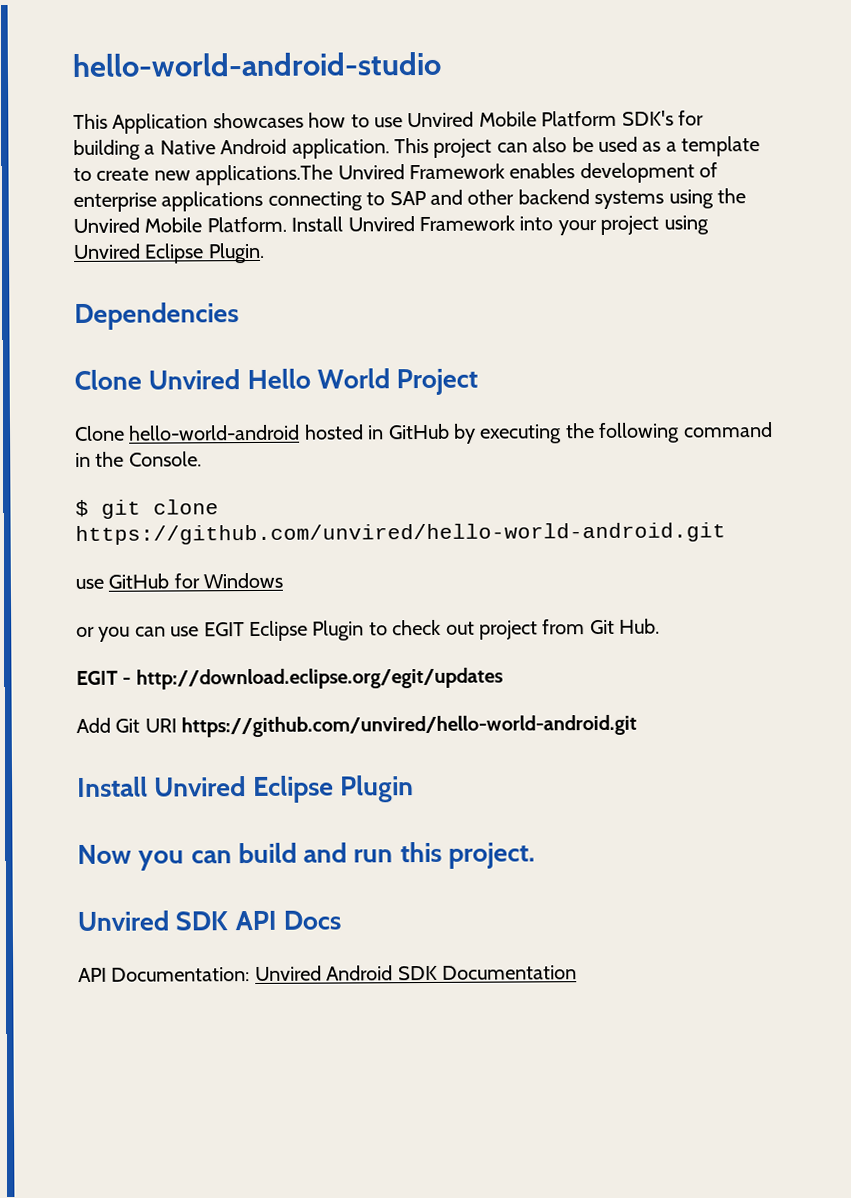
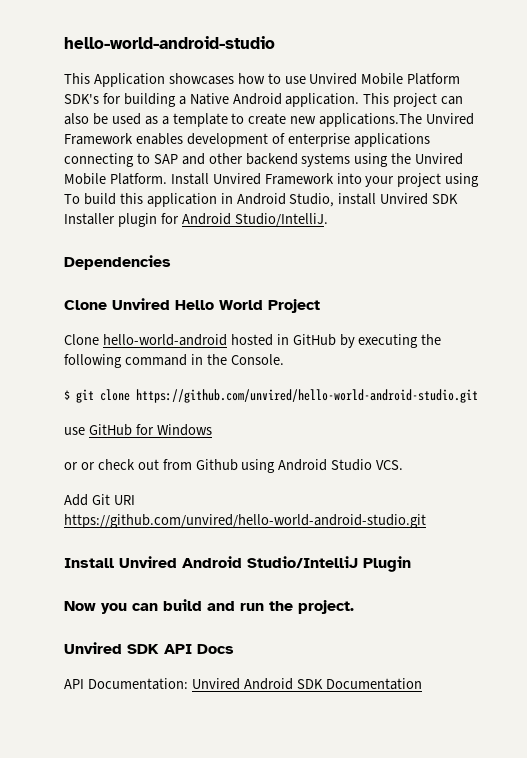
[73,242,265,264] Unvired Eclipse Plugin. -> [64,193,459,207] [64,213,328,227] To build this application in Android Studio, install Unvired SDK Installer plugin for Android Studio/IntelliJ.
[75,522,726,546] https://github.com/unvired/hello-world-android.git -> [136,389,478,403] https://github.com/unvired/hello-world-android-studio.git
[98,618,661,642] [76,667,503,690] you can use EGIT Eclipse Plugin to check out project from Git Hub. // EGIT - http://download.eclipse.org/egit/updates -> [80,459,404,473] or check out from Github using Android Studio VCS.
[181,714,638,738] [77,775,334,804] https://github.com/unvired/hello-world-android.git // Install Unvired Eclipse -> [64,514,426,528] [64,556,358,568] https://github.com/unvired/hello-world-android-studio.git // Install Unvired Android Studio/IntelliJ
[399,841,442,863] this -> [269,601,293,611] the

